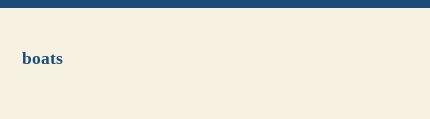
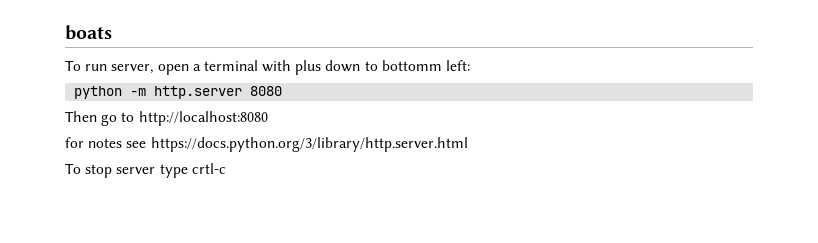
(63, 58) none -> [65,60,471,75] [74,86,283,99] [65,111,268,126] [65,137,468,152] [65,163,226,178] // To run server, open a terminal with plus down to bottomm left: // python -m http.server 8080 // Then go to http://localhost:8080 // for notes see https://docs.python.org/3/library/http.server.html // To stop server type crtl-c

